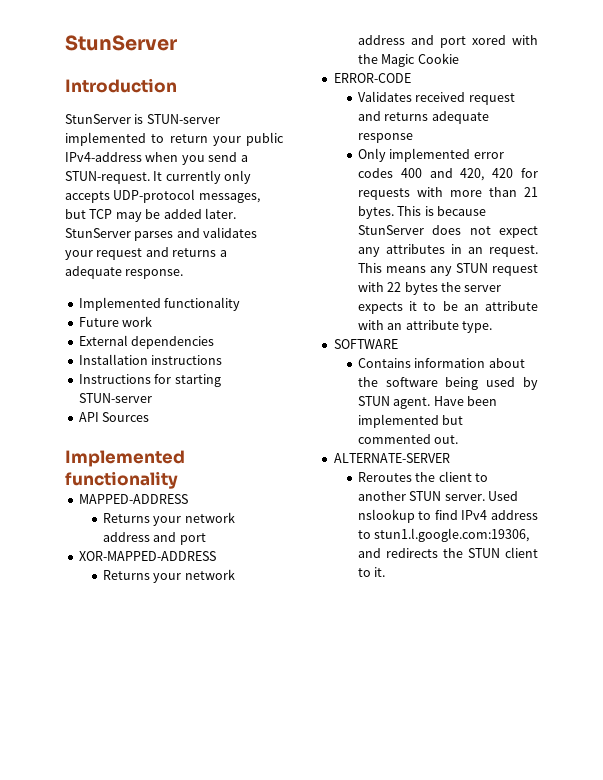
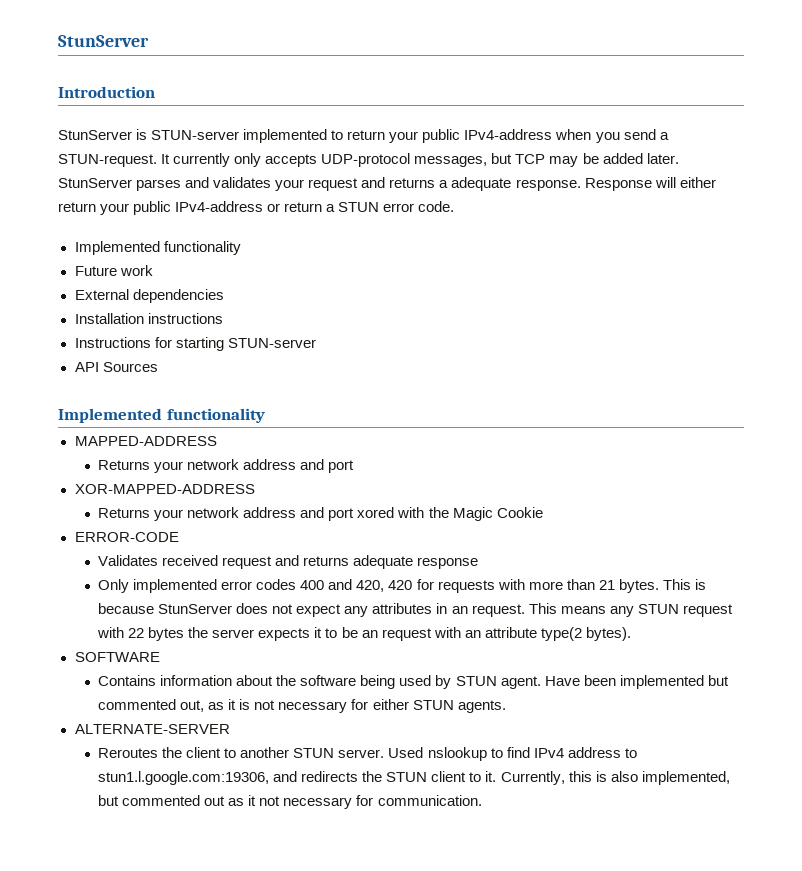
(184, 274) none -> [584,177,716,191] [58,201,455,215] Response will either return your public IPv4-address or return a STUN error code.
[485,301,538,311] attribute -> [381,628,432,641] request
[461,321,492,333] type. -> [540,627,631,641] type(2 bytes).
[434,435,459,444] out. -> [180,699,506,713] out, as it is not necessary for either STUN agents.
(386, 572) none -> [500,771,730,785] [98,795,482,809] Currently, this is also implemented, but commented out as it not necessary for communication.

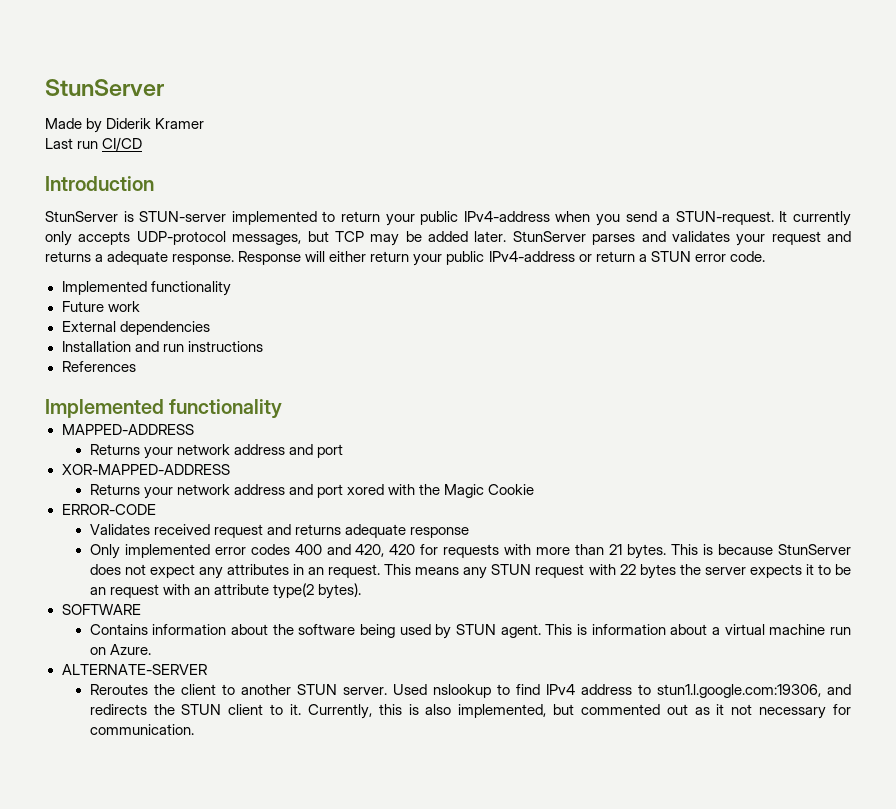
[58,35,149,47] StunServer -> [45,79,164,96] [45,118,205,133] [45,137,143,151] StunServer // Made by Diderik Kramer // Last run CI/CD
(144, 318) none -> [134,341,184,352] and run
[74,337,316,351] [74,362,158,372] Instructions for starting STUN-server // API Sources -> [61,361,136,372] References
[544,675,729,689] [98,699,506,713] Have been implemented but commented out, as it is not necessary for either STUN agents. -> [545,624,852,635] [89,644,151,655] This is information about a virtual machine run on Azure.

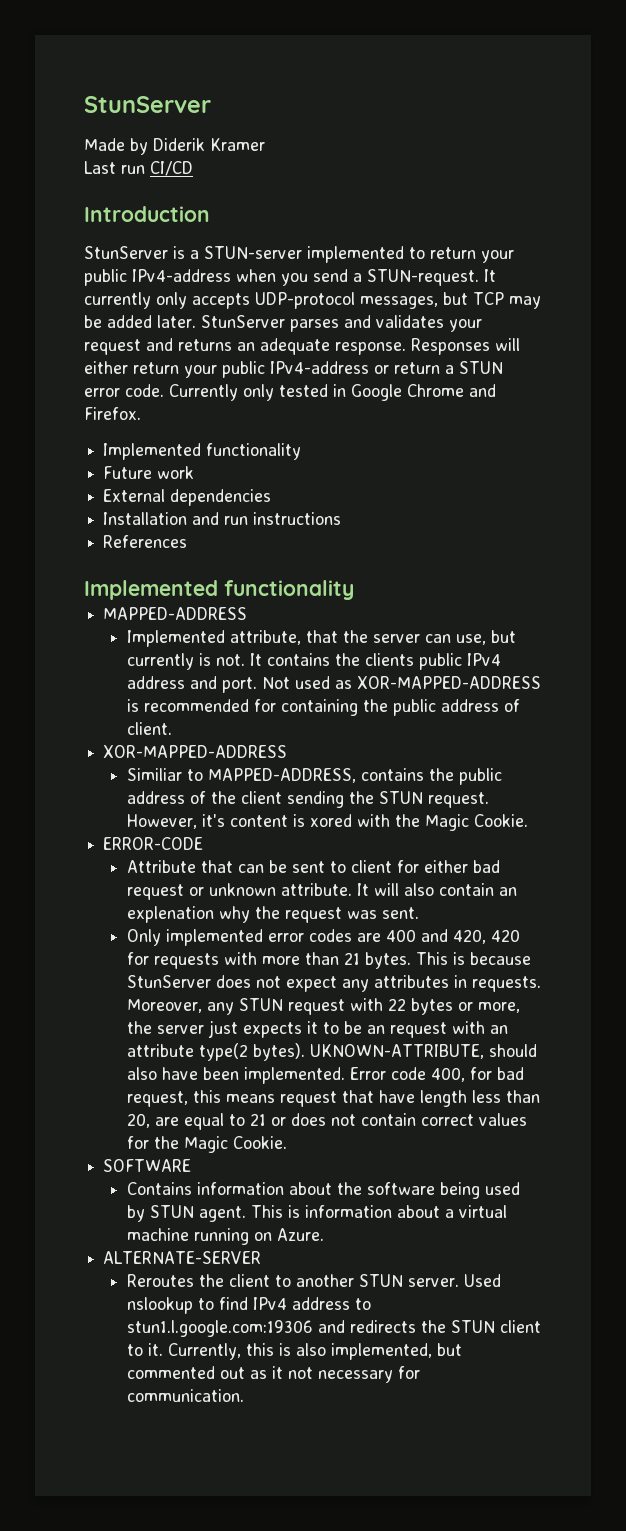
(134, 216) none -> [190,250,199,259] a
[95,254,104,262] a -> [237,342,255,351] an
[238,251,302,265] Response -> [411,338,490,355] Responses
(765, 256) none -> [169,384,496,401] [84,407,141,420] Currently only tested in Google Chrome and Firefox.
[89,444,343,459] [61,464,230,475] [89,484,343,499] Returns your network address and port // XOR-MAPPED-ADDRESS // Returns your network address and port -> [127,630,517,647] [127,653,502,670] [127,676,542,693] [127,699,521,716] [127,722,173,735] [103,745,288,758] [127,768,503,785] [127,791,490,808] [127,814,306,829] Implemented attribute, that the server can use, but currently is not. It contains the clients public IPv4 address and port. Not used as XOR-MAPPED-ADDRESS is recommended for containing the public address of client. // XOR-MAPPED-ADDRESS // Similiar to MAPPED-ADDRESS, contains the public address of the client sending the STUN request. However, it's content is
[488,484,535,495] Cookie -> [474,814,529,827] Cookie.
[89,524,469,538] Validates received request and returns adequate response -> [127,860,501,873] [127,883,518,900] [127,906,420,923] Attribute that can be sent to client for either bad request or unknown attribute. It will also contain an explenation why the request was sent.
(290, 549) none -> [357,933,382,942] are
[308,564,460,578] an request. This means -> [472,976,542,992] [127,999,203,1013] requests. Moreover,
[679,564,746,575] the server -> [458,1002,521,1013] [127,1020,239,1038] or more, the server just
(361, 591) none -> [310,1044,538,1059] [127,1067,525,1084] [127,1090,541,1107] [127,1113,528,1130] [127,1136,288,1153] UKNOWN-ATTRIBUTE, should also have been implemented. Error code 400, for bad request, this means request that have length less than 20, are equal to 21 or does not contain correct values for the Magic Cookie.
[830,627,852,635] run -> [194,1228,250,1245] running
[656,684,821,698] stun1.l.google.com:19306, -> [127,1320,314,1337] stun1.l.google.com:19306

